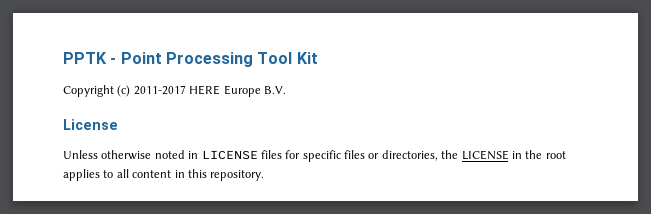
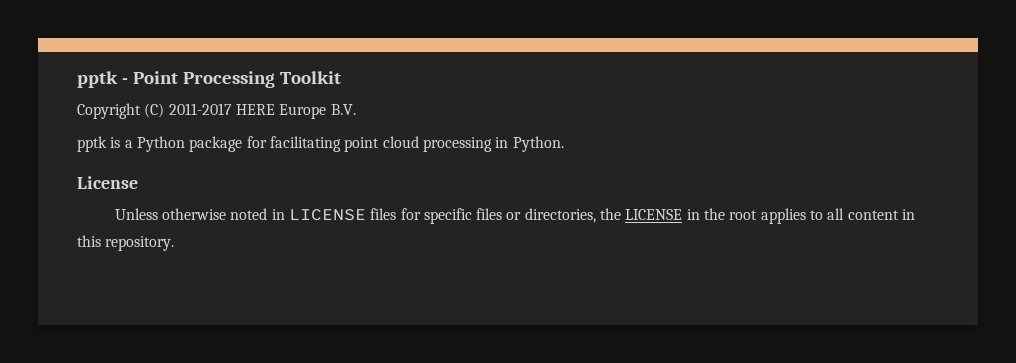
[63,52,107,64] PPTK -> [77,71,118,88] pptk
[257,52,318,64] Tool Kit -> [279,71,341,84] Toolkit
[117,85,131,97] (c) -> [144,103,165,118] (C)
(286, 90) none -> [77,136,564,152] // pptk is a Python package for facilitating point cloud processing in Python.

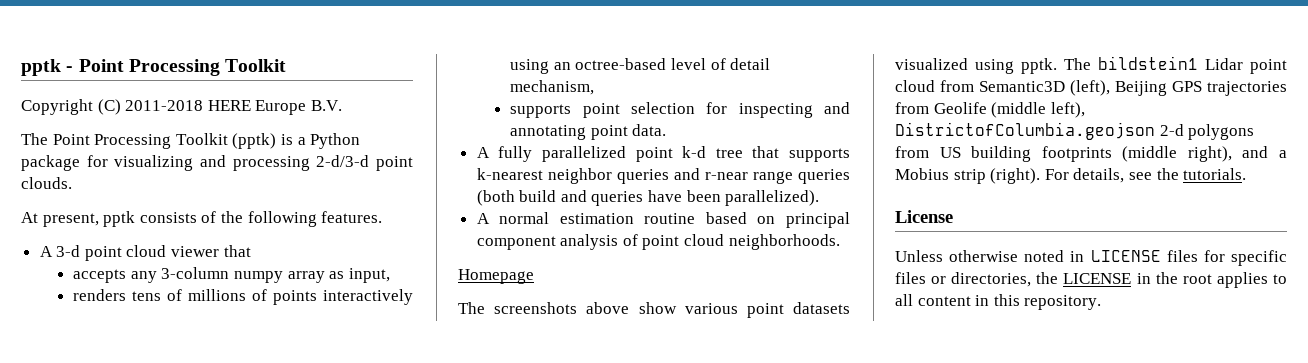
[168,103,232,115] 2011-2017 -> [125,100,204,111] 2011-2018
[77,136,107,152] pptk -> [21,133,277,149] The Point Processing Toolkit (pptk)
[269,136,564,152] facilitating point cloud processing in Python. -> [114,155,413,171] [21,177,72,189] [21,211,383,227] [39,245,251,261] [73,267,390,283] [73,289,413,305] [510,58,771,74] [510,80,595,95] [510,102,850,118] [510,124,667,140] [476,146,850,162] [476,168,850,184] [476,190,820,206] [476,212,850,228] [476,234,840,250] [458,269,534,284] [458,302,850,318] [895,56,1287,74] [895,80,1287,96] [895,102,1085,118] [895,122,1255,140] [895,146,1287,162] [895,168,1247,184] visualizing and processing 2-d/3-d point clouds. // At present, pptk consists of the following features. // A 3-d point cloud viewer that // accepts any 3-column numpy array as input, // renders tens of millions of points interactively using an octree-based level of detail mechanism, // supports point selection for inspecting and annotating point data. // A fully parallelized point k-d tree that supports k-nearest neighbor queries and r-near range queries (both build and queries have been parallelized). // A normal estimation routine based on principal component analysis of point cloud neighborhoods. // Homepage // The screenshots above show various point datasets visualized using pptk. The bildstein1 Lidar point cloud from Semantic3D (left), Beijing GPS trajectories from Geolife (middle left), DistrictofColumbia.geojson 2-d polygons from US building footprints (middle right), and a Mobius strip (right). For details, see the tutorials.

